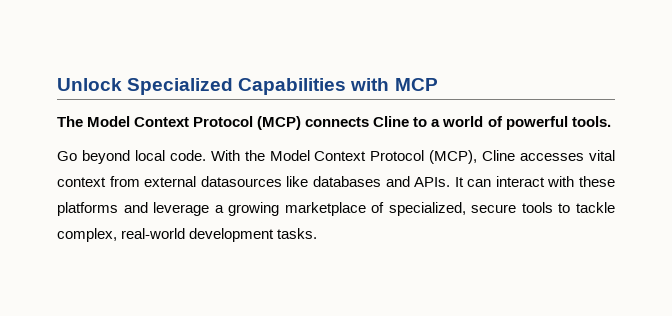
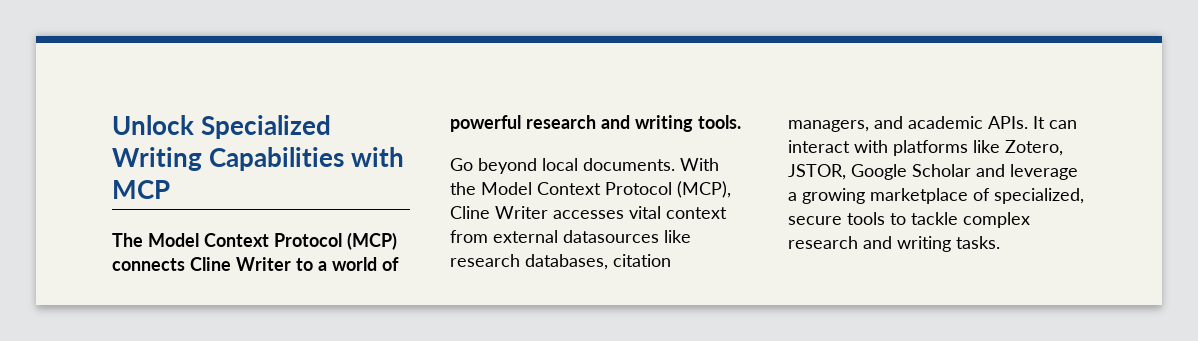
(234, 86) none -> [112,147,202,171] Writing
(410, 121) none -> [236,257,291,271] Writer
(568, 123) none -> [526,115,693,132] research and writing
[169,150,206,161] code. -> [583,158,675,171] documents.
(516, 155) none -> [495,206,548,219] Writer
[312,176,410,187] databases and -> [450,254,671,270] [788,116,983,132] research databases, citation managers, and academic
[578,176,615,187] [57,202,118,216] these platforms -> [893,140,1063,156] [788,164,971,180] platforms like Zotero, JSTOR, Google Scholar
[57,228,275,242] complex, real-world development -> [963,212,1030,228] [788,236,951,252] complex research and writing

